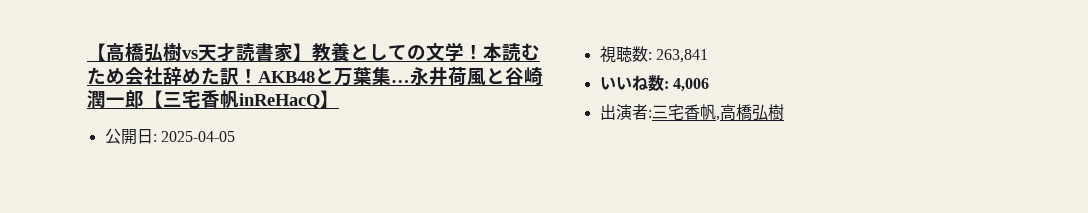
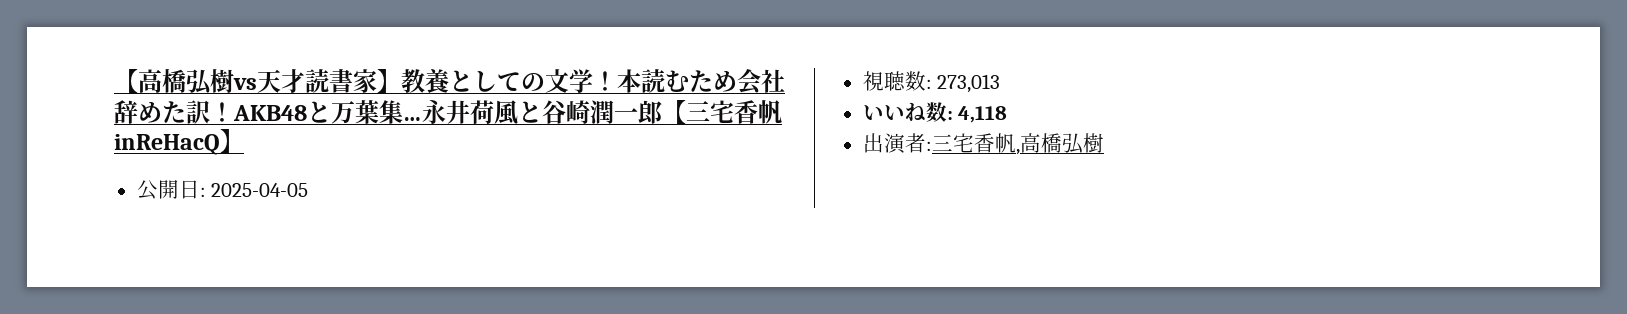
[655,49,708,63] 263,841 -> [937,74,1001,93] 273,013
[672,78,709,92] 4,006 -> [958,106,1008,123] 4,118

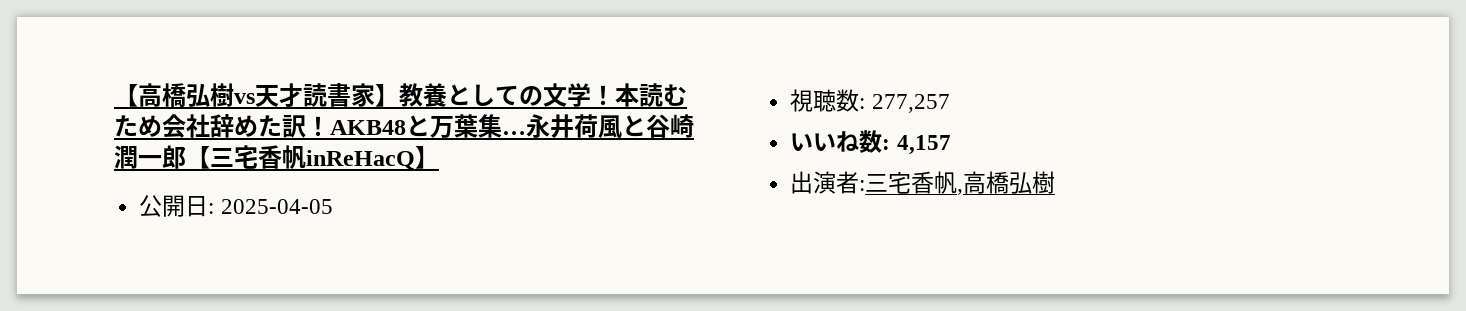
[937,74,1001,93] 273,013 -> [871,94,950,113] 277,257
[958,106,1008,123] 4,118 -> [896,135,951,155] 4,157

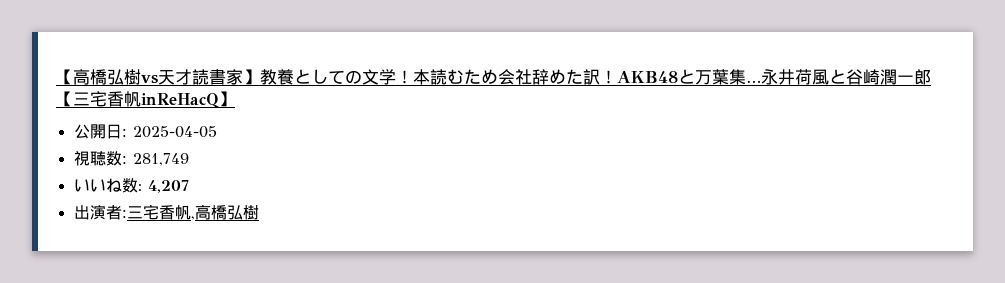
[871,94,950,113] 277,257 -> [132,153,189,166] 281,749
[896,135,951,155] 4,157 -> [147,180,189,193] 4,207

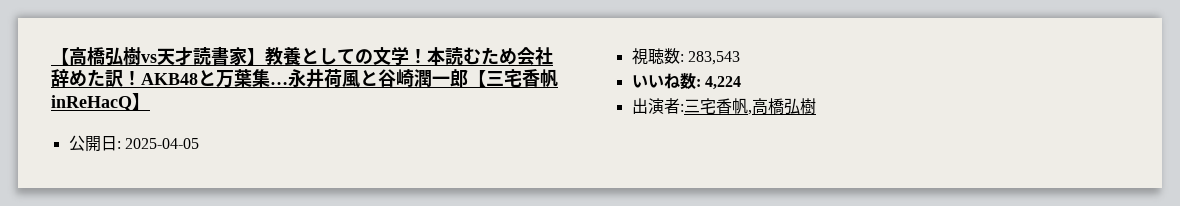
[132,153,189,166] 281,749 -> [687,51,740,65] 283,543
[147,180,189,193] 4,207 -> [704,76,741,90] 4,224

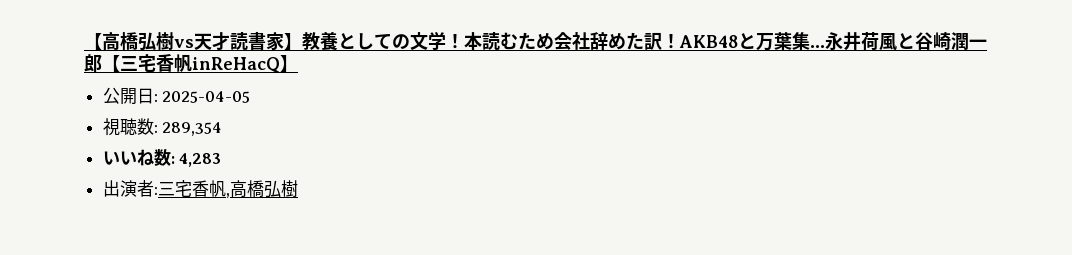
[687,51,740,65] 283,543 -> [162,122,223,136] 289,354
[704,76,741,90] 4,224 -> [179,153,222,167] 4,283

